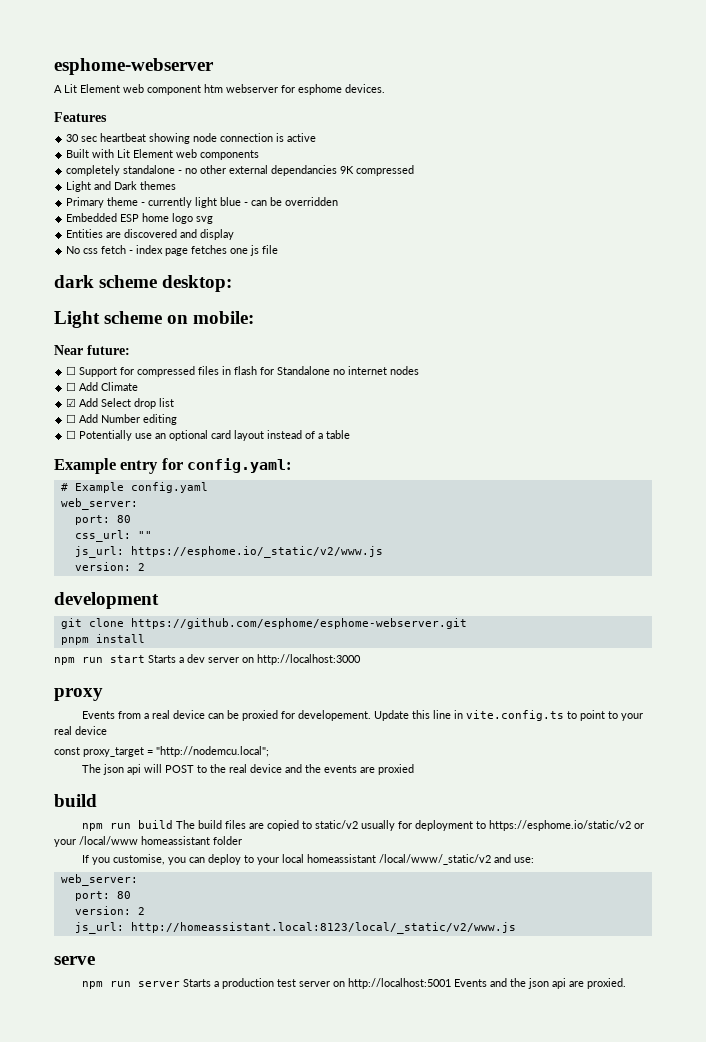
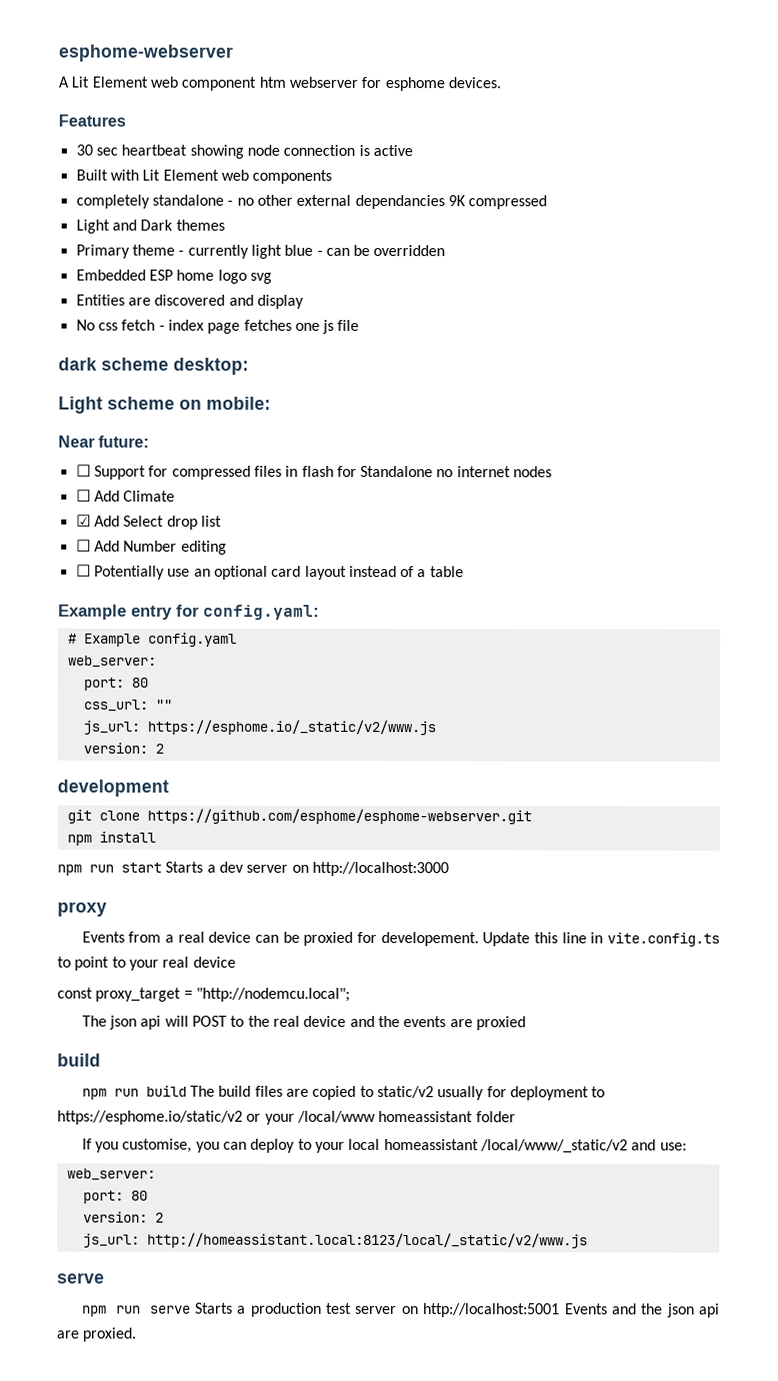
[60,637,89,645] pnpm -> [66,834,92,846] npm
[138,981,181,987] server -> [149,1305,191,1314] serve

